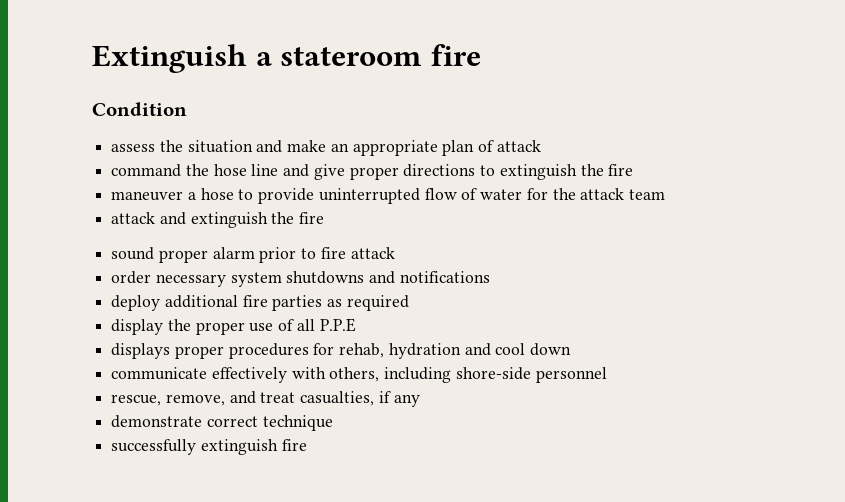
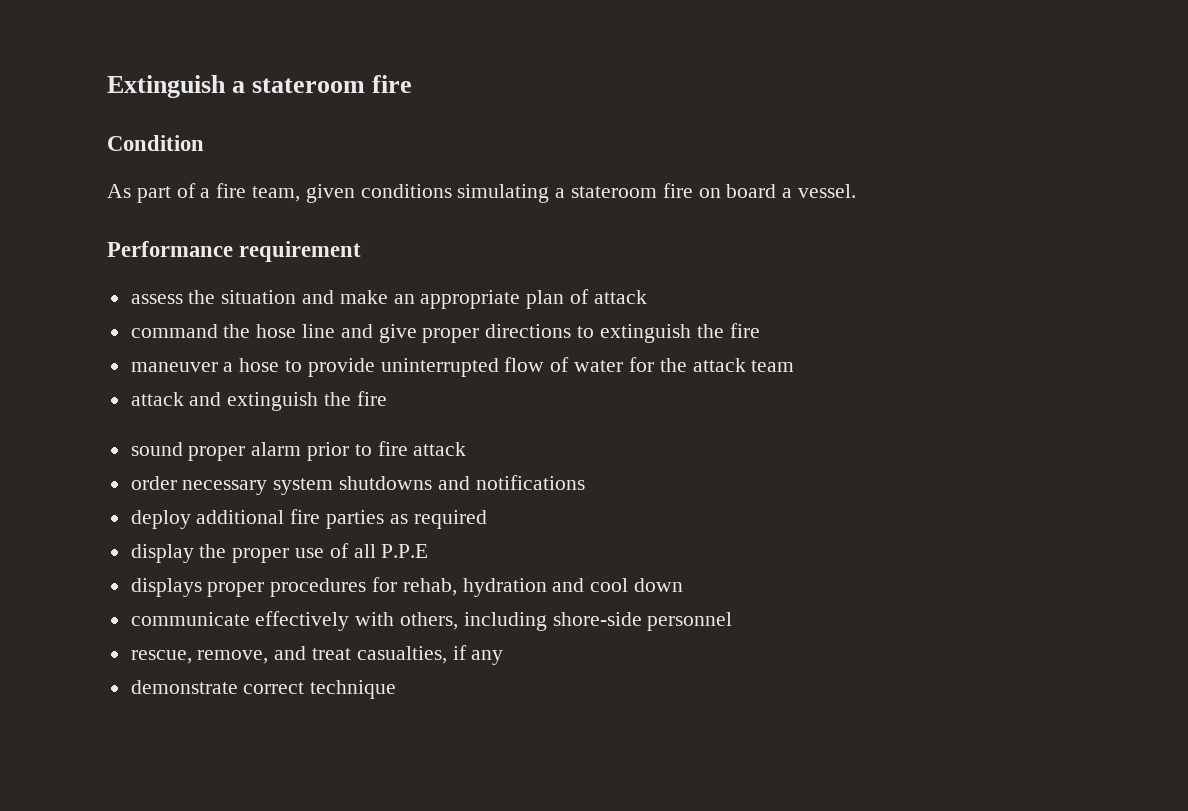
(187, 109) none -> [107,183,857,203] [107,241,362,262] // As part of a fire team, given conditions simulating a stateroom fire on board a vessel. // Performance requirement
[111,439,307,455] // successfully extinguish fire -> (397, 689) none

